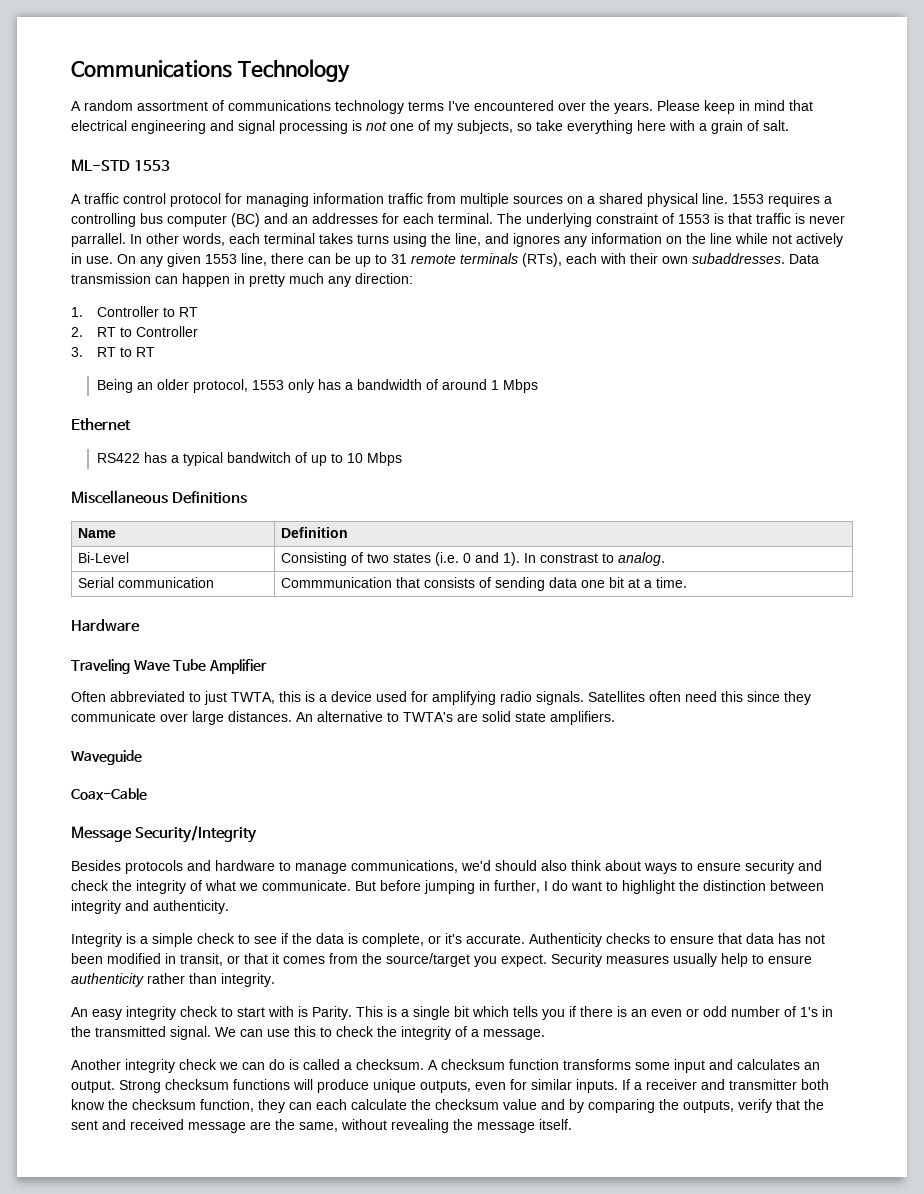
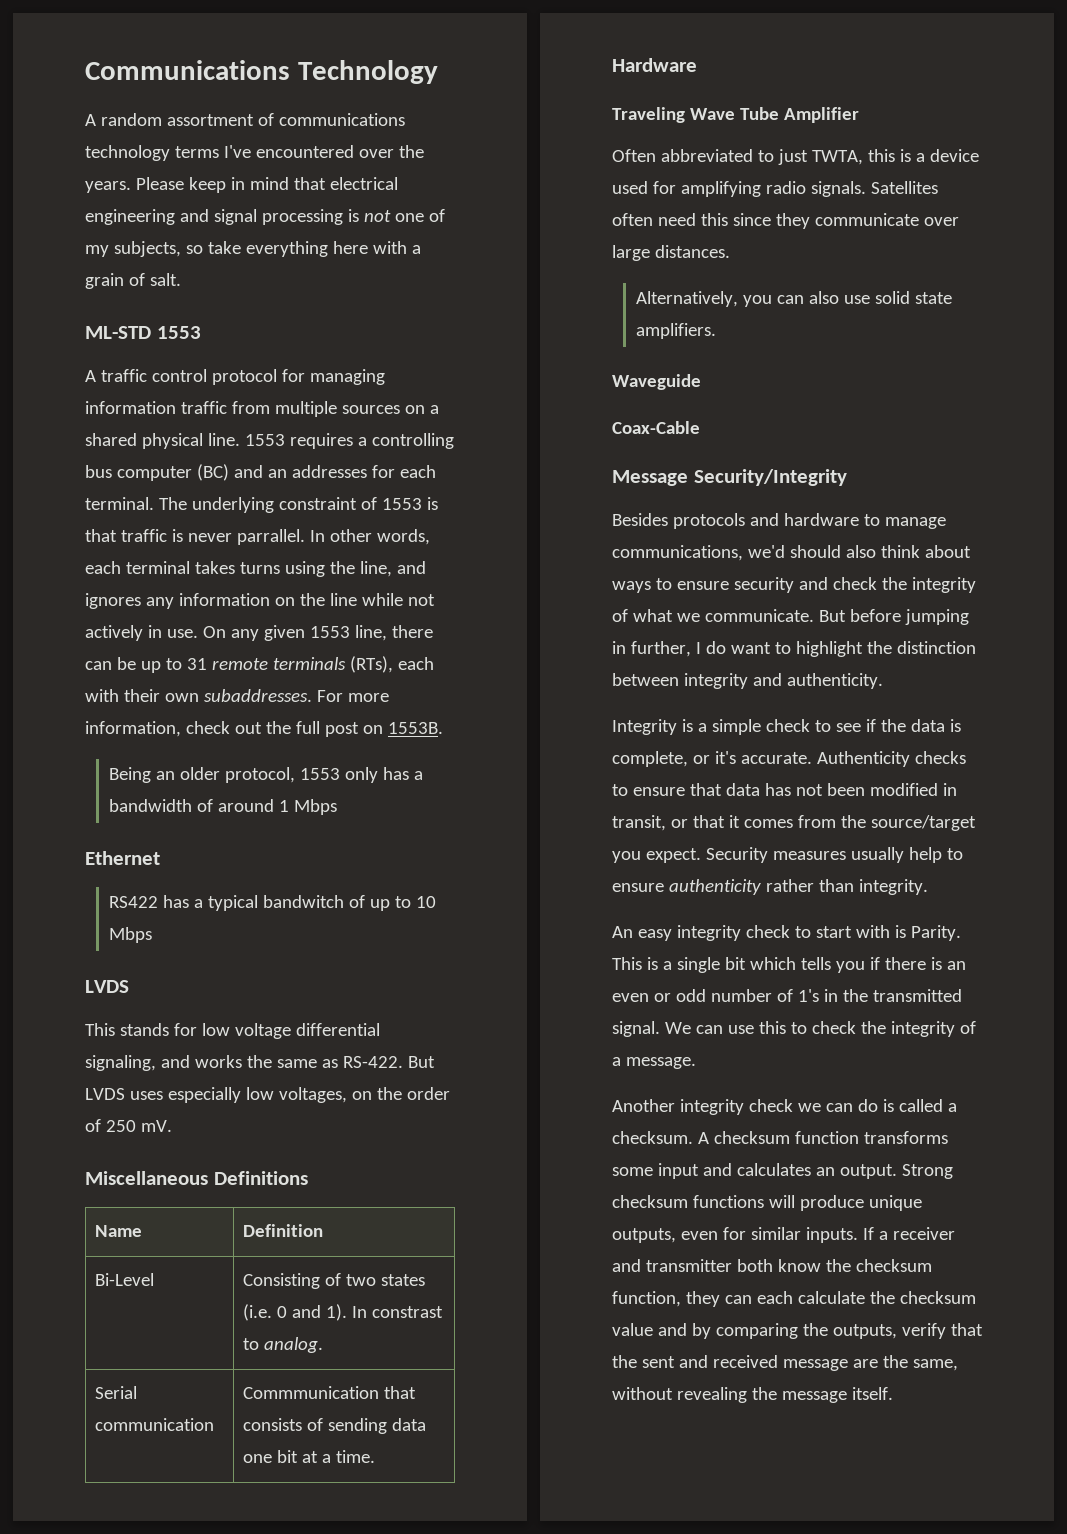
[789,254,819,264] [71,273,413,287] [71,306,198,317] [71,326,198,337] [71,347,155,357] Data transmission can happen in pretty much any direction: // 1. Controller to RT // 2. RT to Controller // 3. RT to RT -> [316,690,389,702] [85,721,443,737] For more information, check out the full post on 1553B.
(402, 459) none -> [85,980,129,993] [85,1023,380,1039] [85,1055,435,1071] [85,1087,450,1103] [85,1119,172,1132] // LVDS // This stands for low voltage differential signaling, and works the same as RS-422. But LVDS uses especially low voltages, on the order of 250 mV.
[296,711,478,722] An alternative to TWTA's are -> [636,291,871,307] // Alternatively, you can also use

